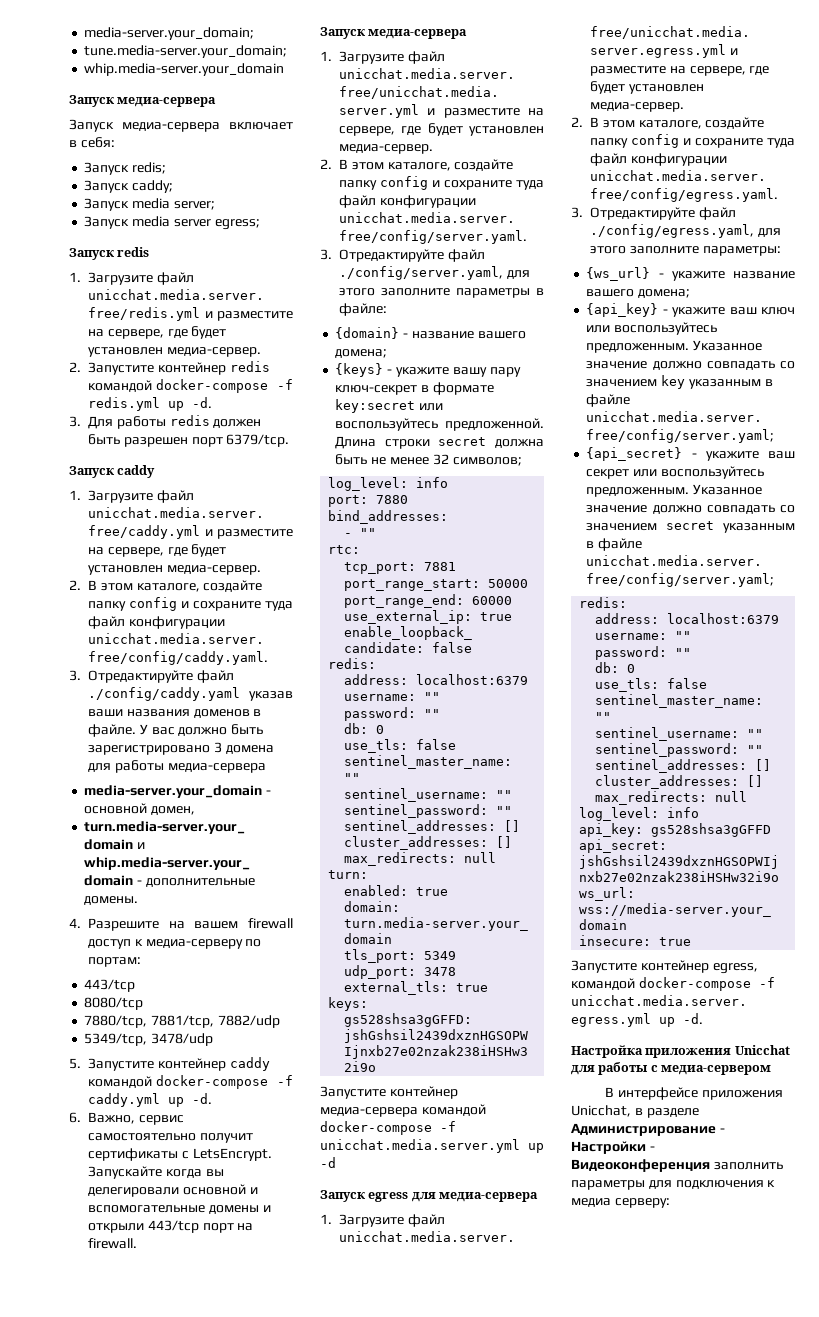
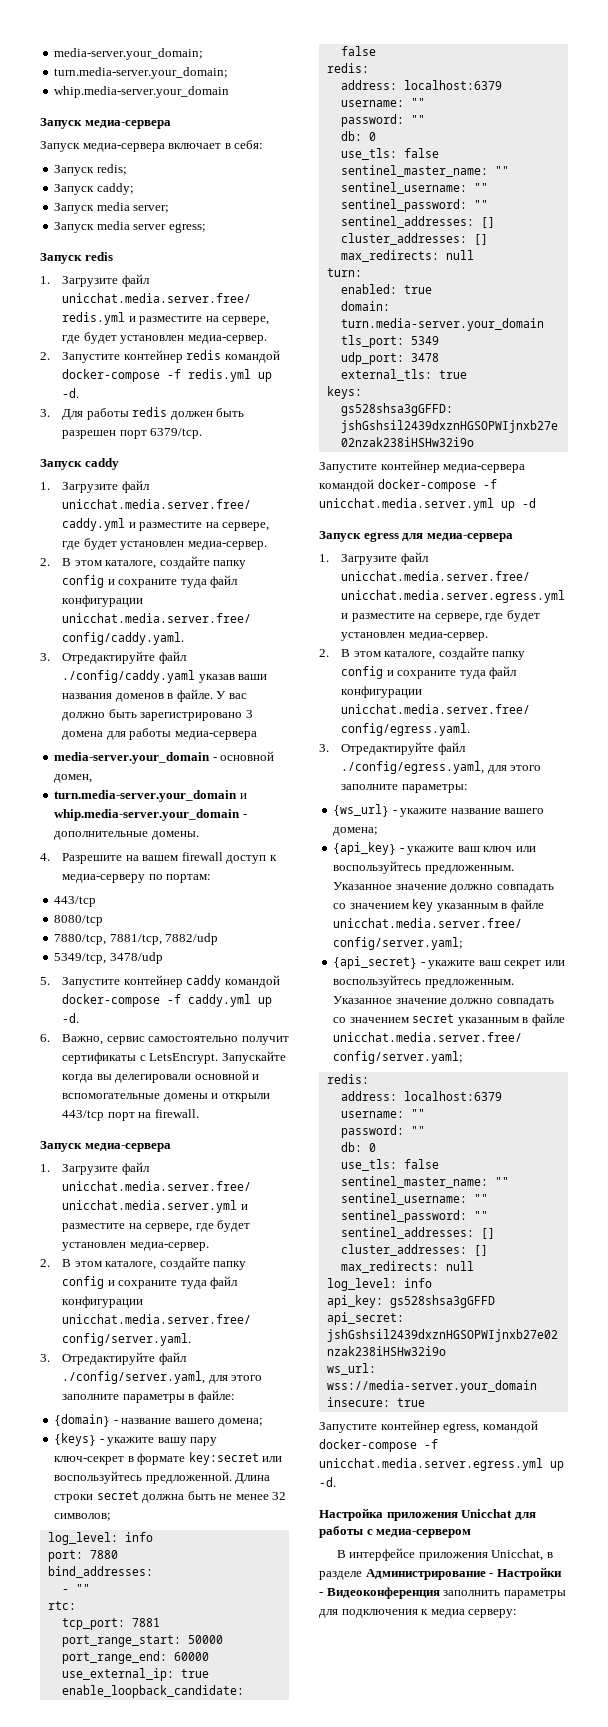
[84,45,288,58] tune.media-server.your_domain; -> [54,67,229,79] turn.media-server.your_domain;

